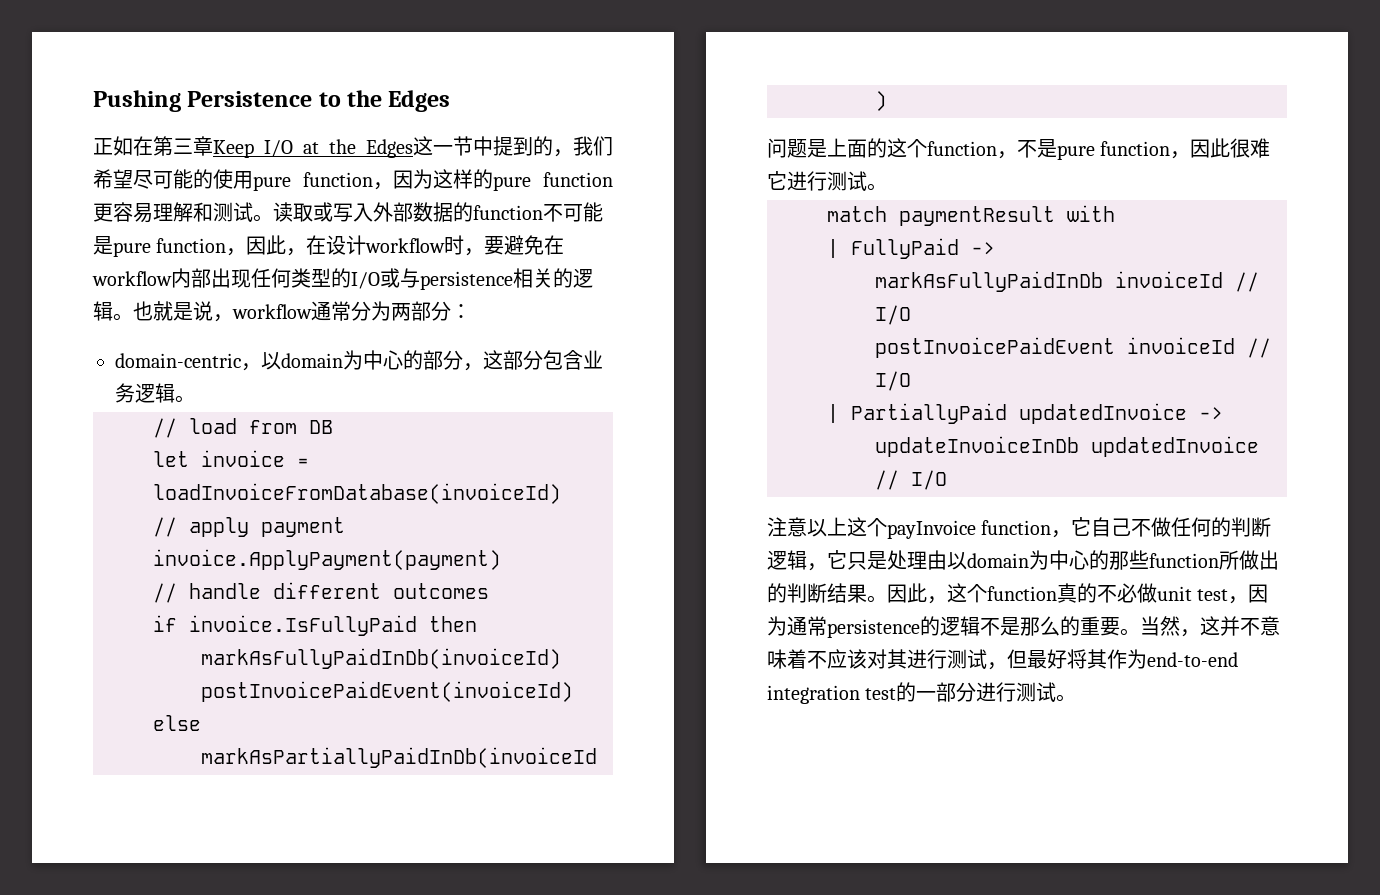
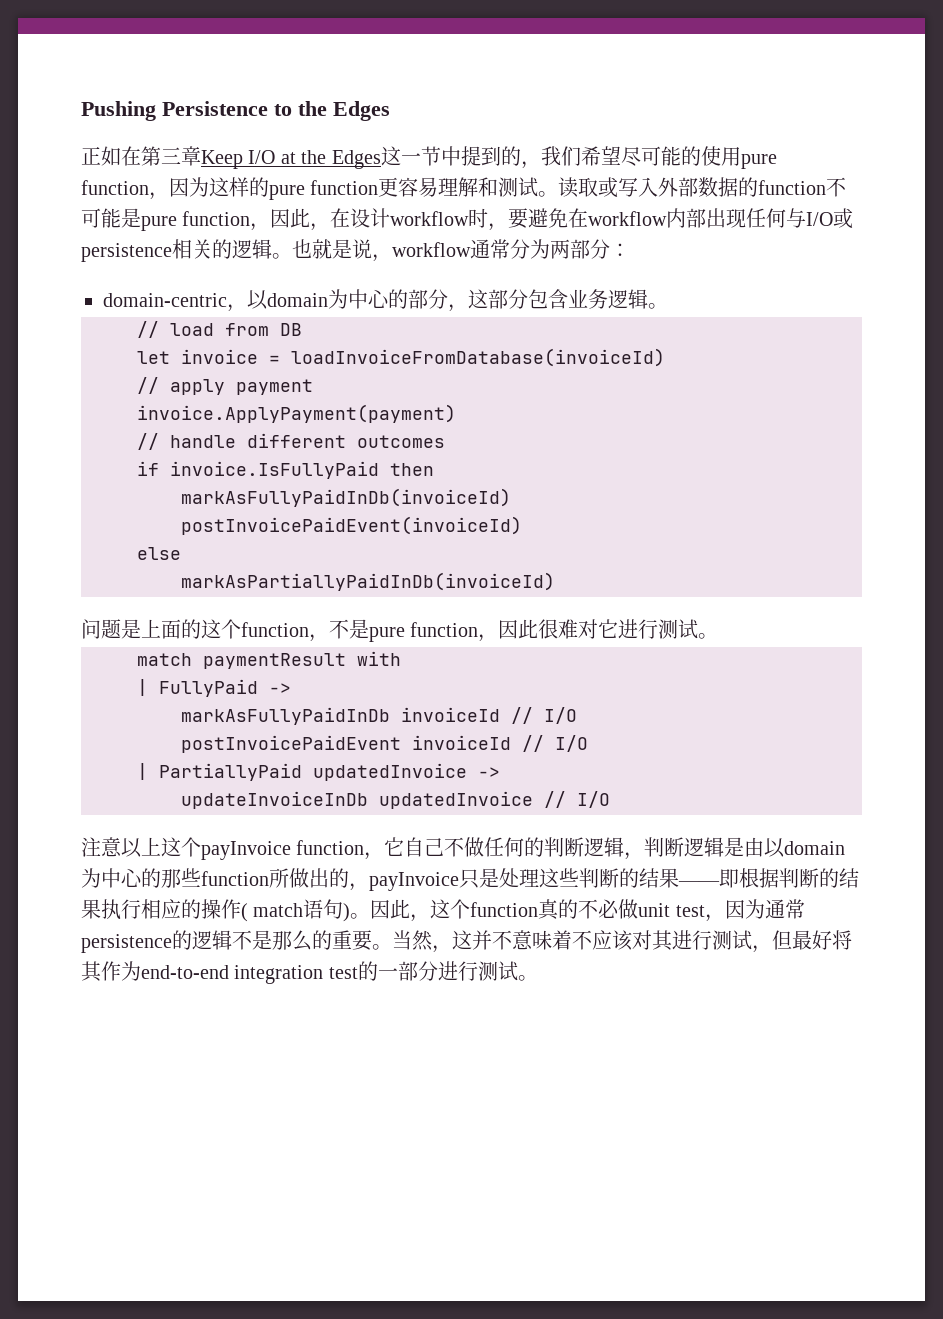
[291,268,420,289] 类型的I/O或与 -> [786,208,854,229] 与I/O或
(1271, 148) none -> [578,619,599,639] 对
[827,550,927,570] 它只是处理 -> [644,837,745,857] 判断逻辑是
[787,583,867,603] 判断结果 -> [349,868,859,891] [81,899,351,922] ，payInvoice只是处理这些判断的结果——即根据判断的结果执行相应的操作( match语句)

